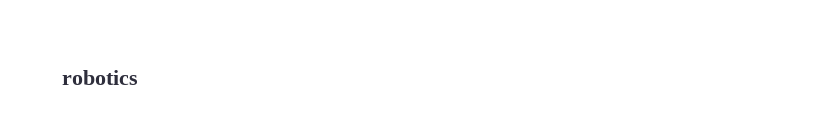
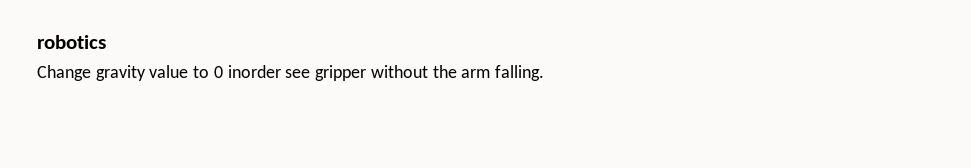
(138, 77) none -> [37,65,544,81] // Change gravity value to 0 inorder see gripper without the arm falling.

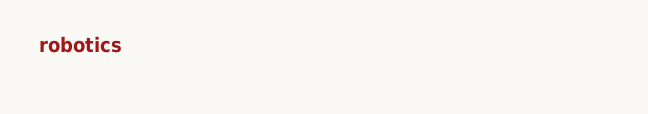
[37,65,544,81] // Change gravity value to 0 inorder see gripper without the arm falling. -> (122, 44) none

